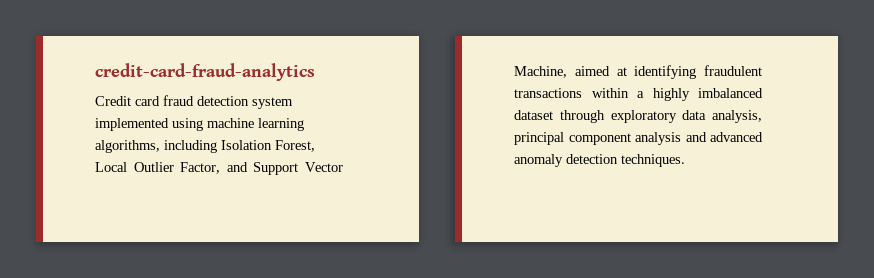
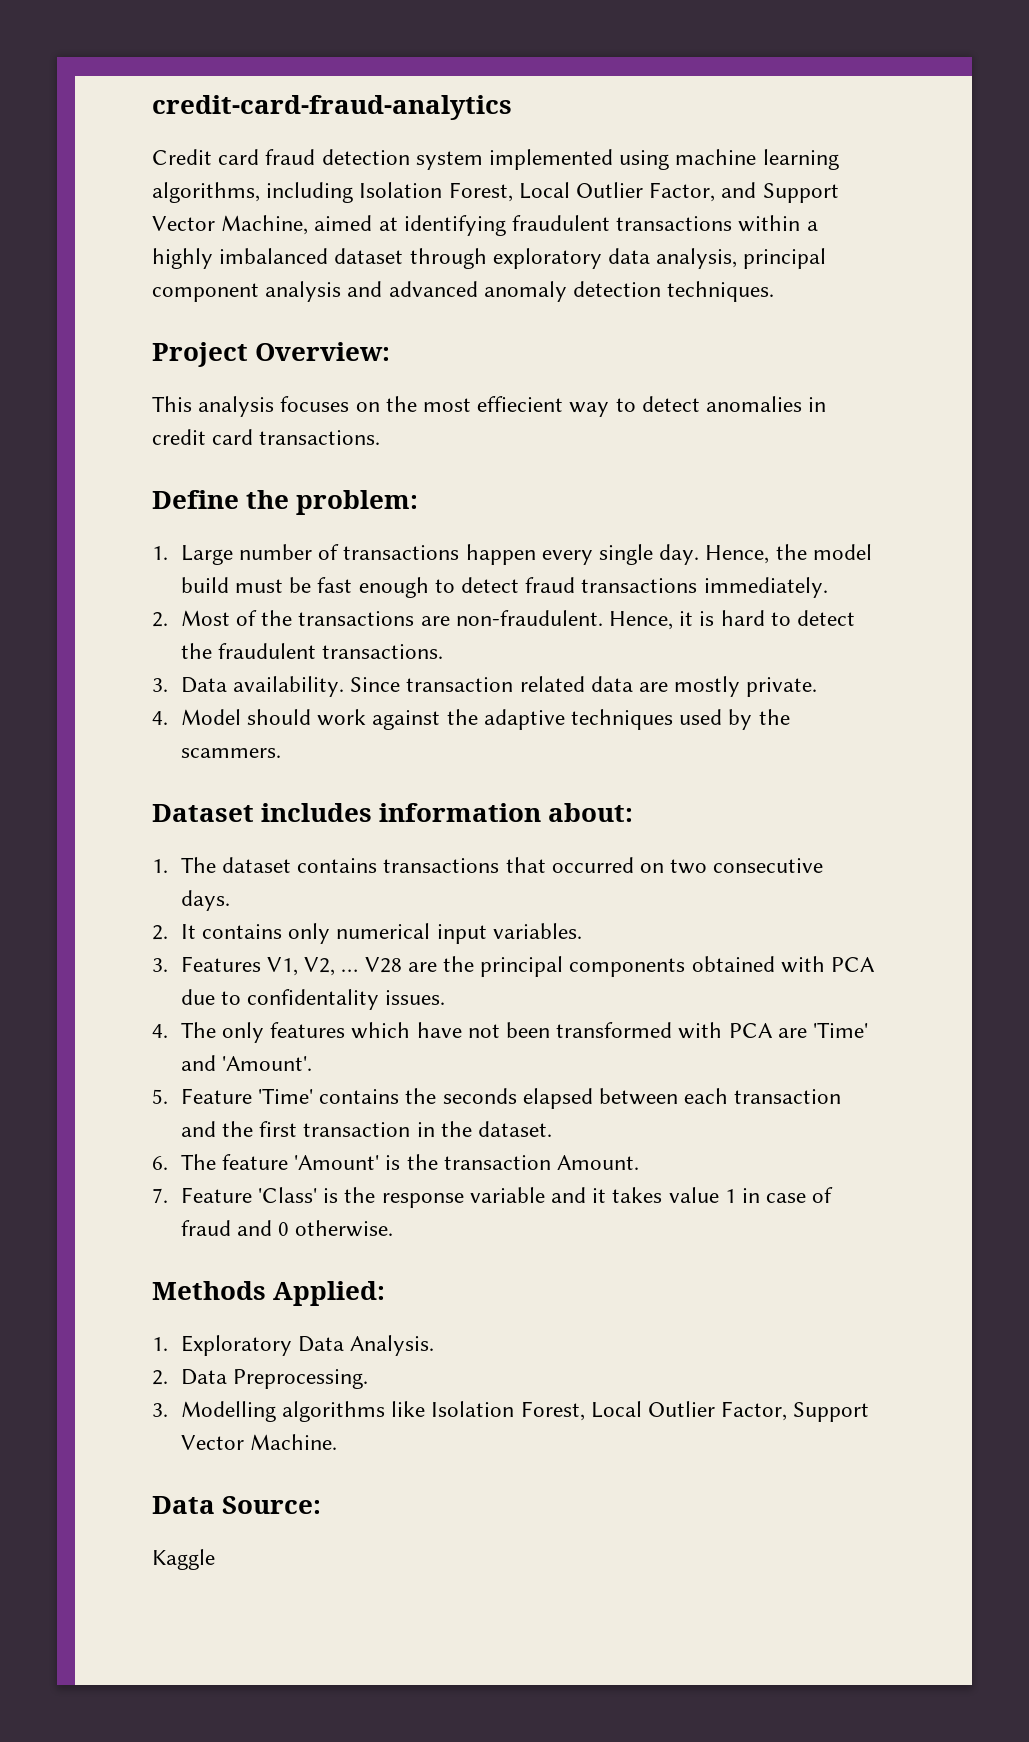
(685, 160) none -> [152,342,391,367] [152,396,827,417] [152,429,381,445] [152,490,419,515] [152,544,872,565] [180,577,828,598] [152,610,856,630] [180,643,444,659] [152,676,818,697] [152,709,790,730] [180,748,281,758] [152,803,634,822] [152,857,824,874] [180,890,230,911] [152,923,582,944] [152,956,876,977] [180,989,446,1010] [152,1022,869,1043] [180,1055,312,1071] [152,1088,842,1109] [180,1121,553,1137] [152,1154,640,1170] [152,1187,834,1208] [180,1220,394,1237] [152,1281,386,1306] [152,1335,435,1356] [152,1369,368,1389] [152,1401,870,1422] [180,1434,337,1450] [152,1496,322,1514] [152,1549,215,1570] // Project Overview: // This analysis focuses on the most effiecient way to detect anomalies in credit card transactions. // Define the problem: // 1. Large number of transactions happen every single day. Hence, the model build must be fast enough to detect fraud transactions immediately. // 2. Most of the transactions are non-fraudulent. Hence, it is hard to detect the fraudulent transactions. // 3. Data availability. Since transaction related data are mostly private. // 4. Model should work against the adaptive techniques used by the scammers. // Dataset includes information about: // 1. The dataset contains transactions that occurred on two consecutive days. // 2. It contains only numerical input variables. // 3. Features V1, V2, … V28 are the principal components obtained with PCA due to confidentality issues. // 4. The only features which have not been transformed with PCA are 'Time' and 'Amount'. // 5. Feature 'Time' contains the seconds elapsed between each transaction and the first transaction in the dataset. // 6. The feature 'Amount' is the transaction Amount. // 7. Feature 'Class' is the response variable and it takes value 1 in case of fraud and 0 otherwise. // Methods Applied: // 1. Exploratory Data Analysis. // 2. Data Preprocessing. // 3. Modelling algorithms like Isolation Forest, Local Outlier Factor, Support Vector Machine. // Data Source: // Kaggle

